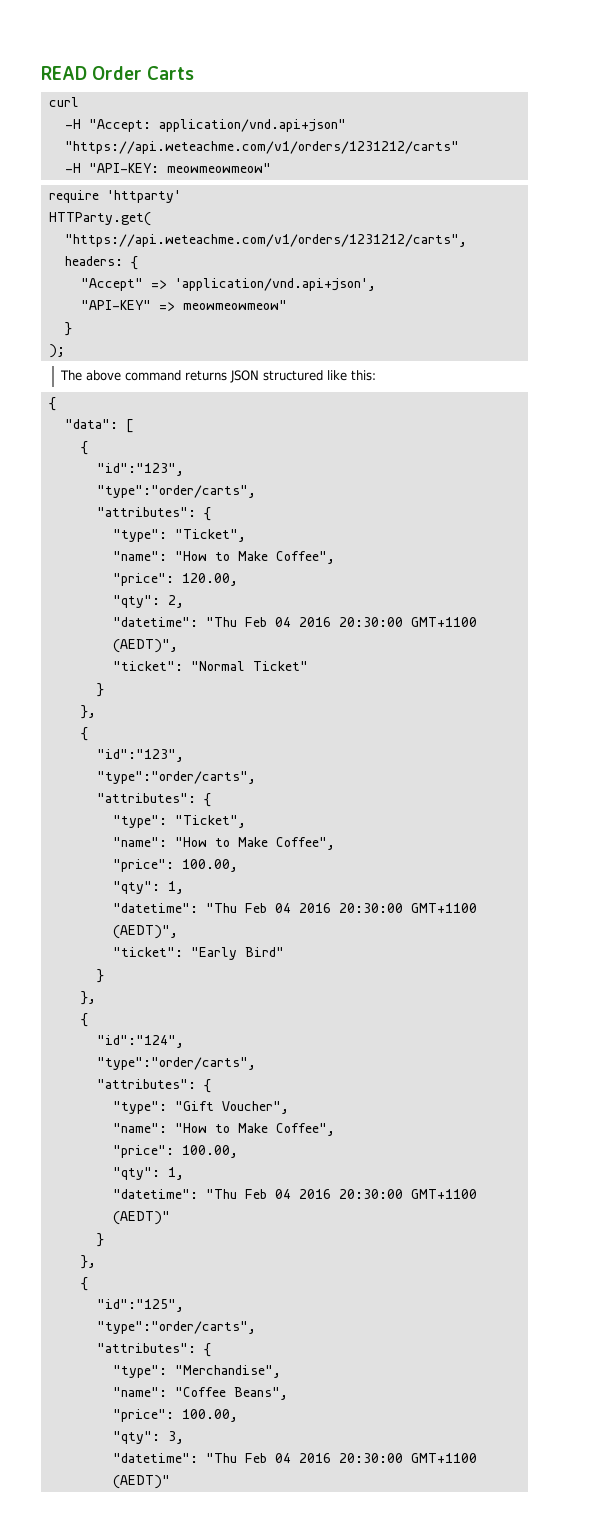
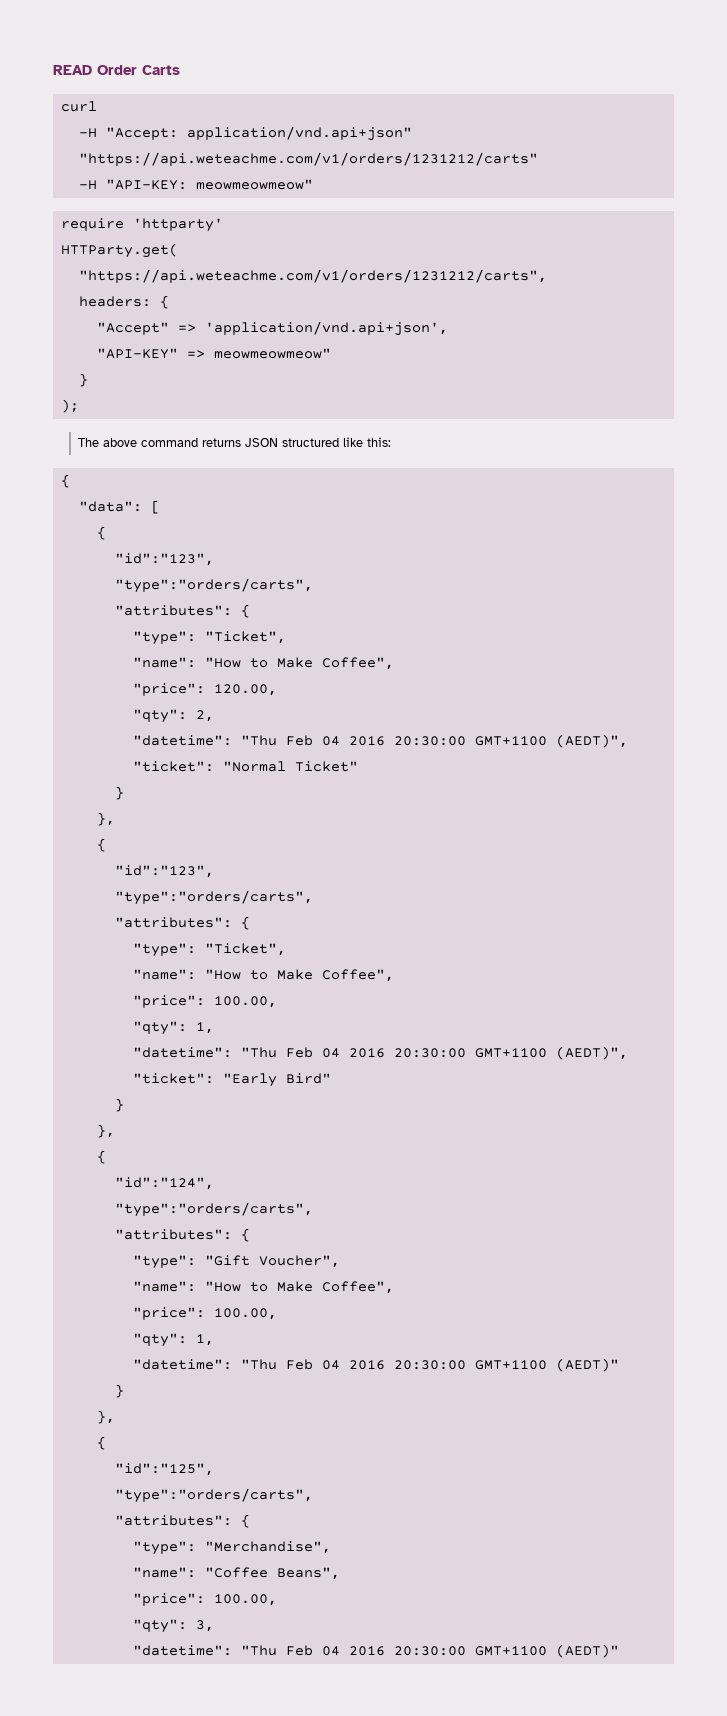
[96,485,256,498] "type":"order/carts", -> [114,578,313,593] "type":"orders/carts",
[96,771,256,784] "type":"order/carts", -> [114,890,313,905] "type":"orders/carts",
[96,1057,256,1070] "type":"order/carts", -> [114,1202,313,1217] "type":"orders/carts",
[96,1321,256,1334] "type":"order/carts", -> [114,1488,313,1503] "type":"orders/carts",

